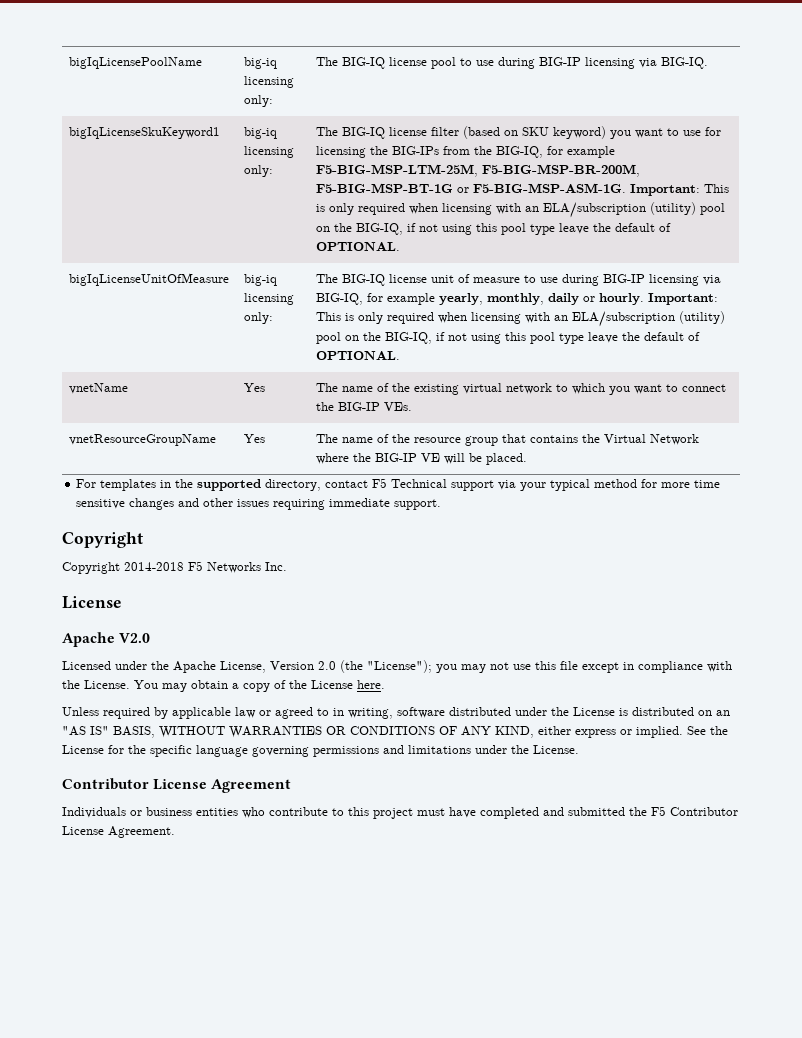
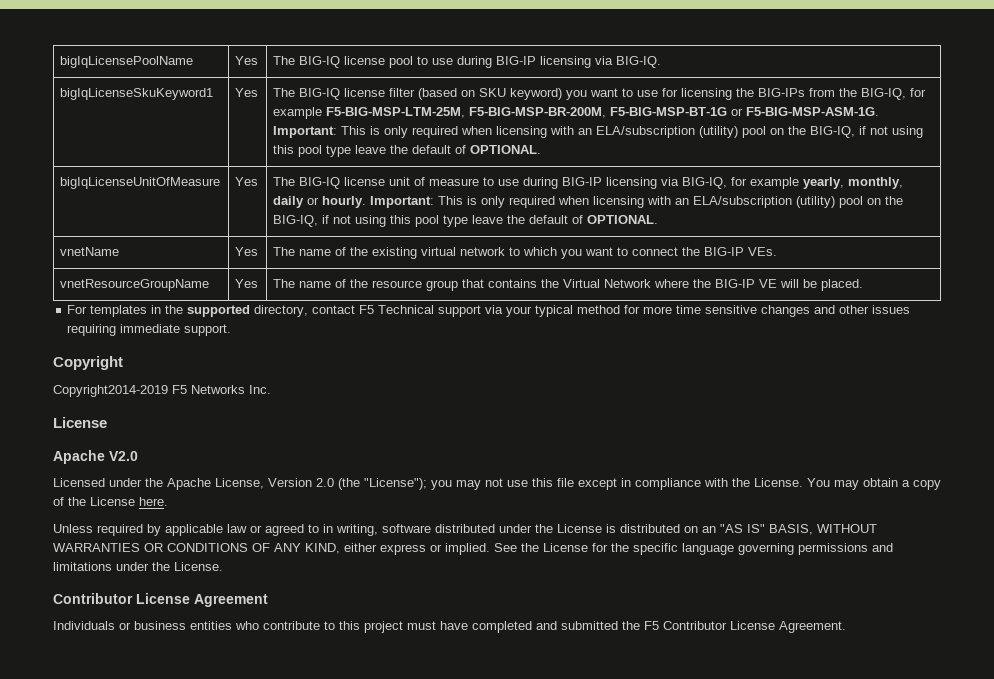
[244,57,278,69] [244,76,295,88] [244,95,274,107] big-iq licensing only: -> [235,56,259,65] Yes
[244,127,278,139] [244,146,295,158] [244,165,274,177] big-iq licensing only: -> [235,88,259,97] Yes
[244,274,278,286] [244,293,295,305] [244,312,274,324] big-iq licensing only: -> [235,177,259,186] Yes
[62,562,184,574] Copyright 2014-2018 -> [53,385,168,397] Copyright2014-2019

